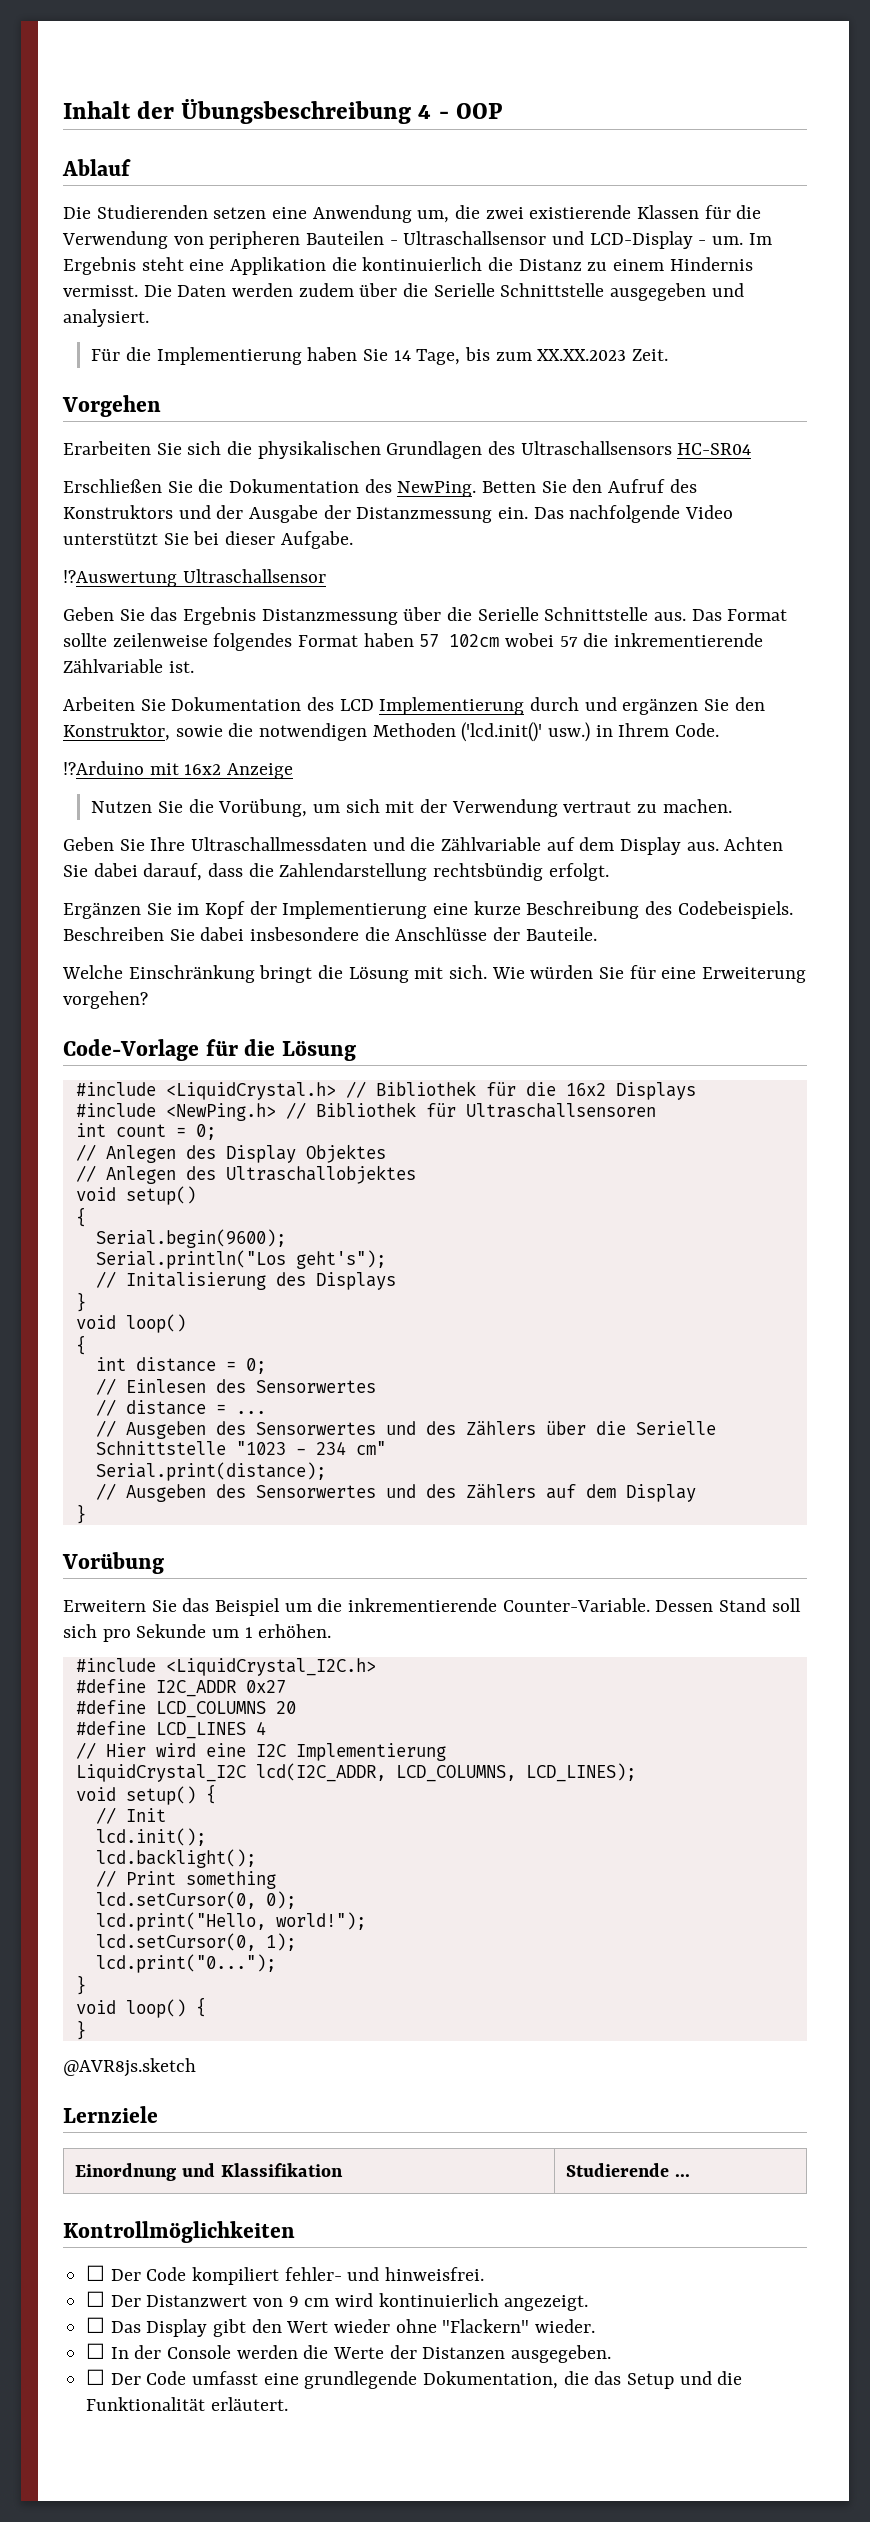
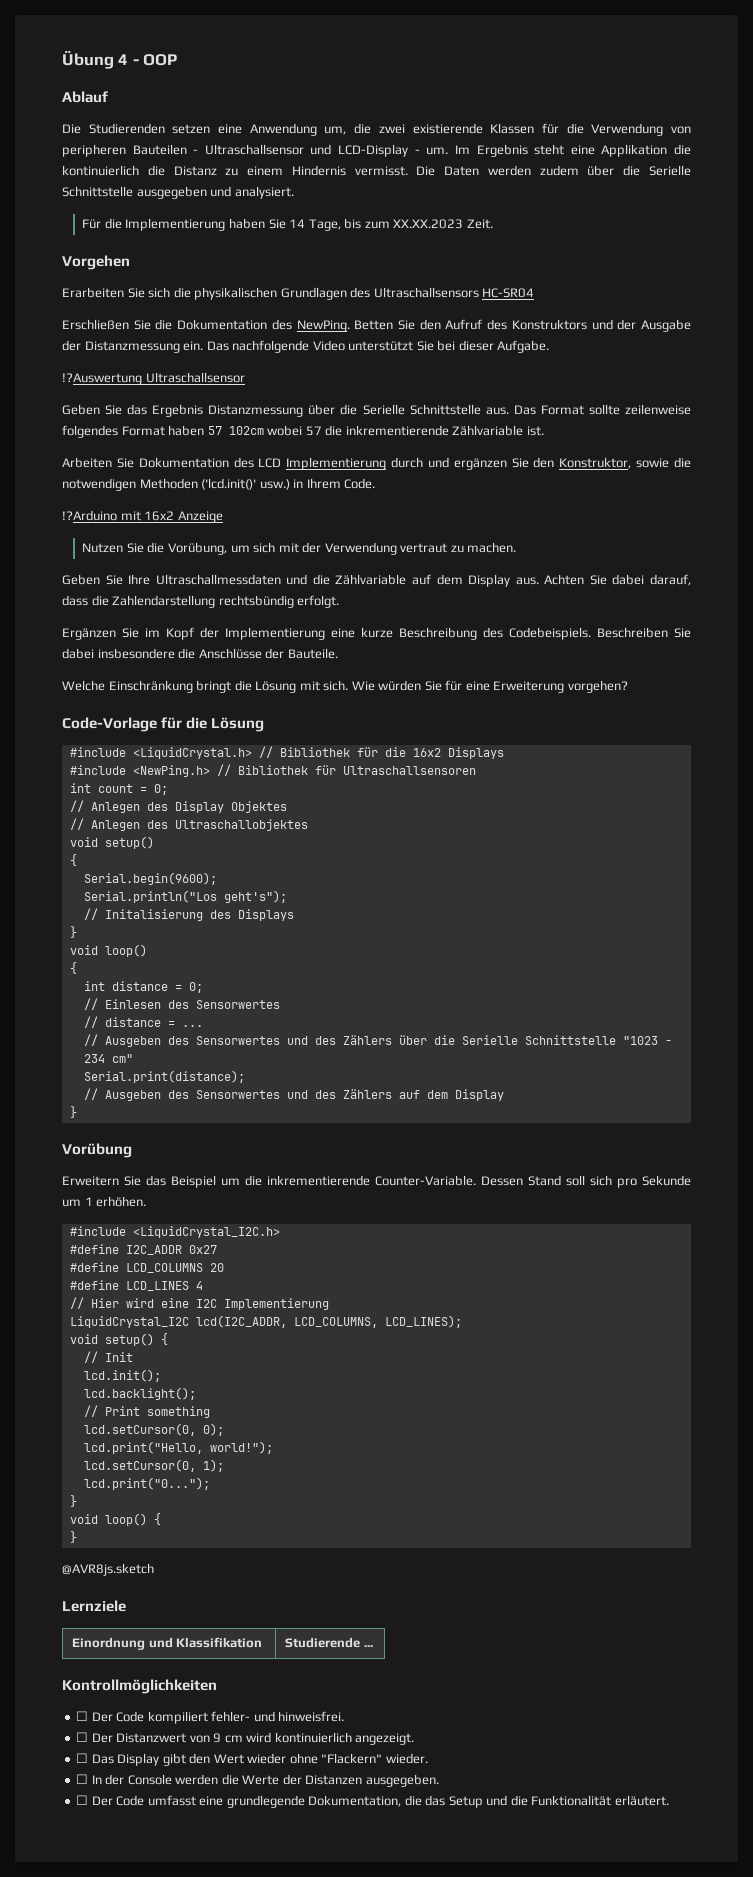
[63,99,412,124] Inhalt der Übungsbeschreibung -> [62,51,114,69] Übung

